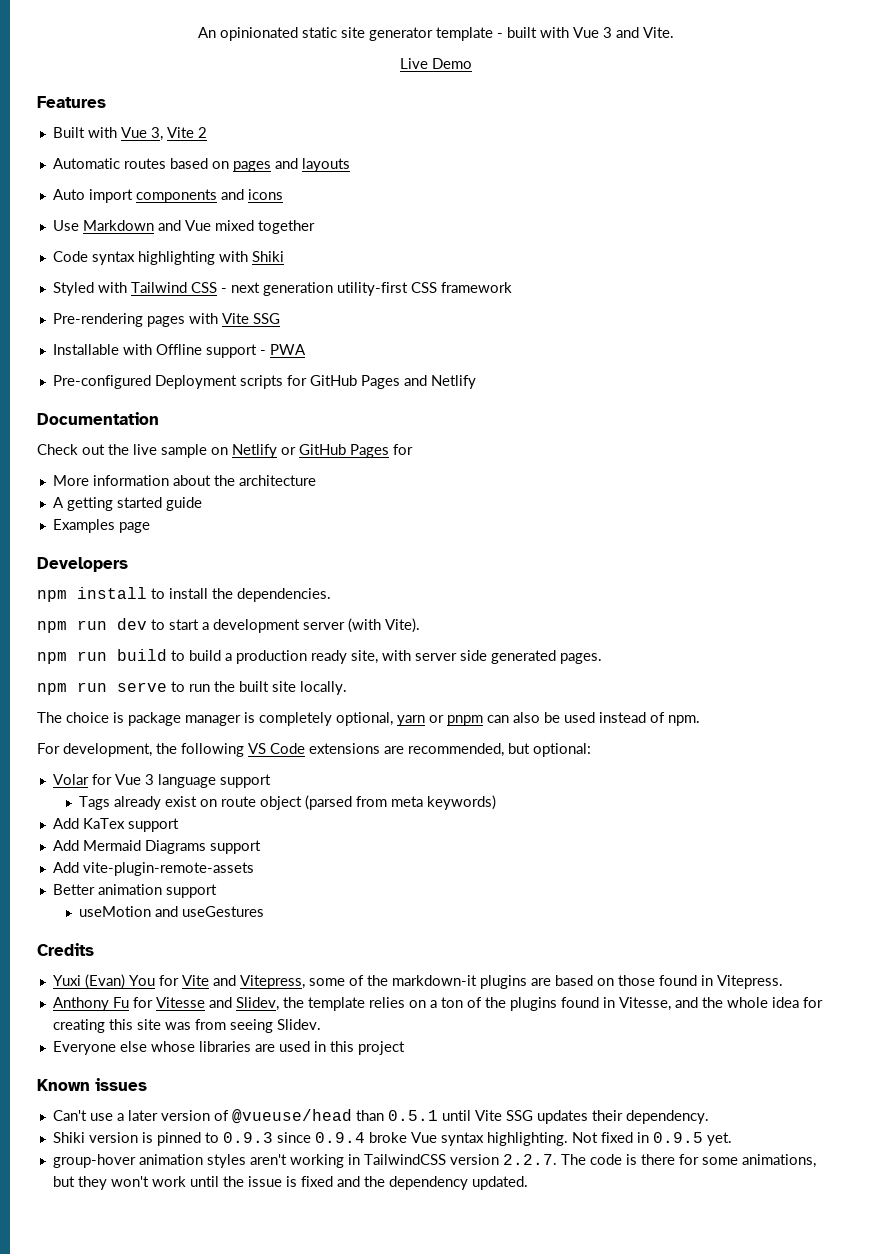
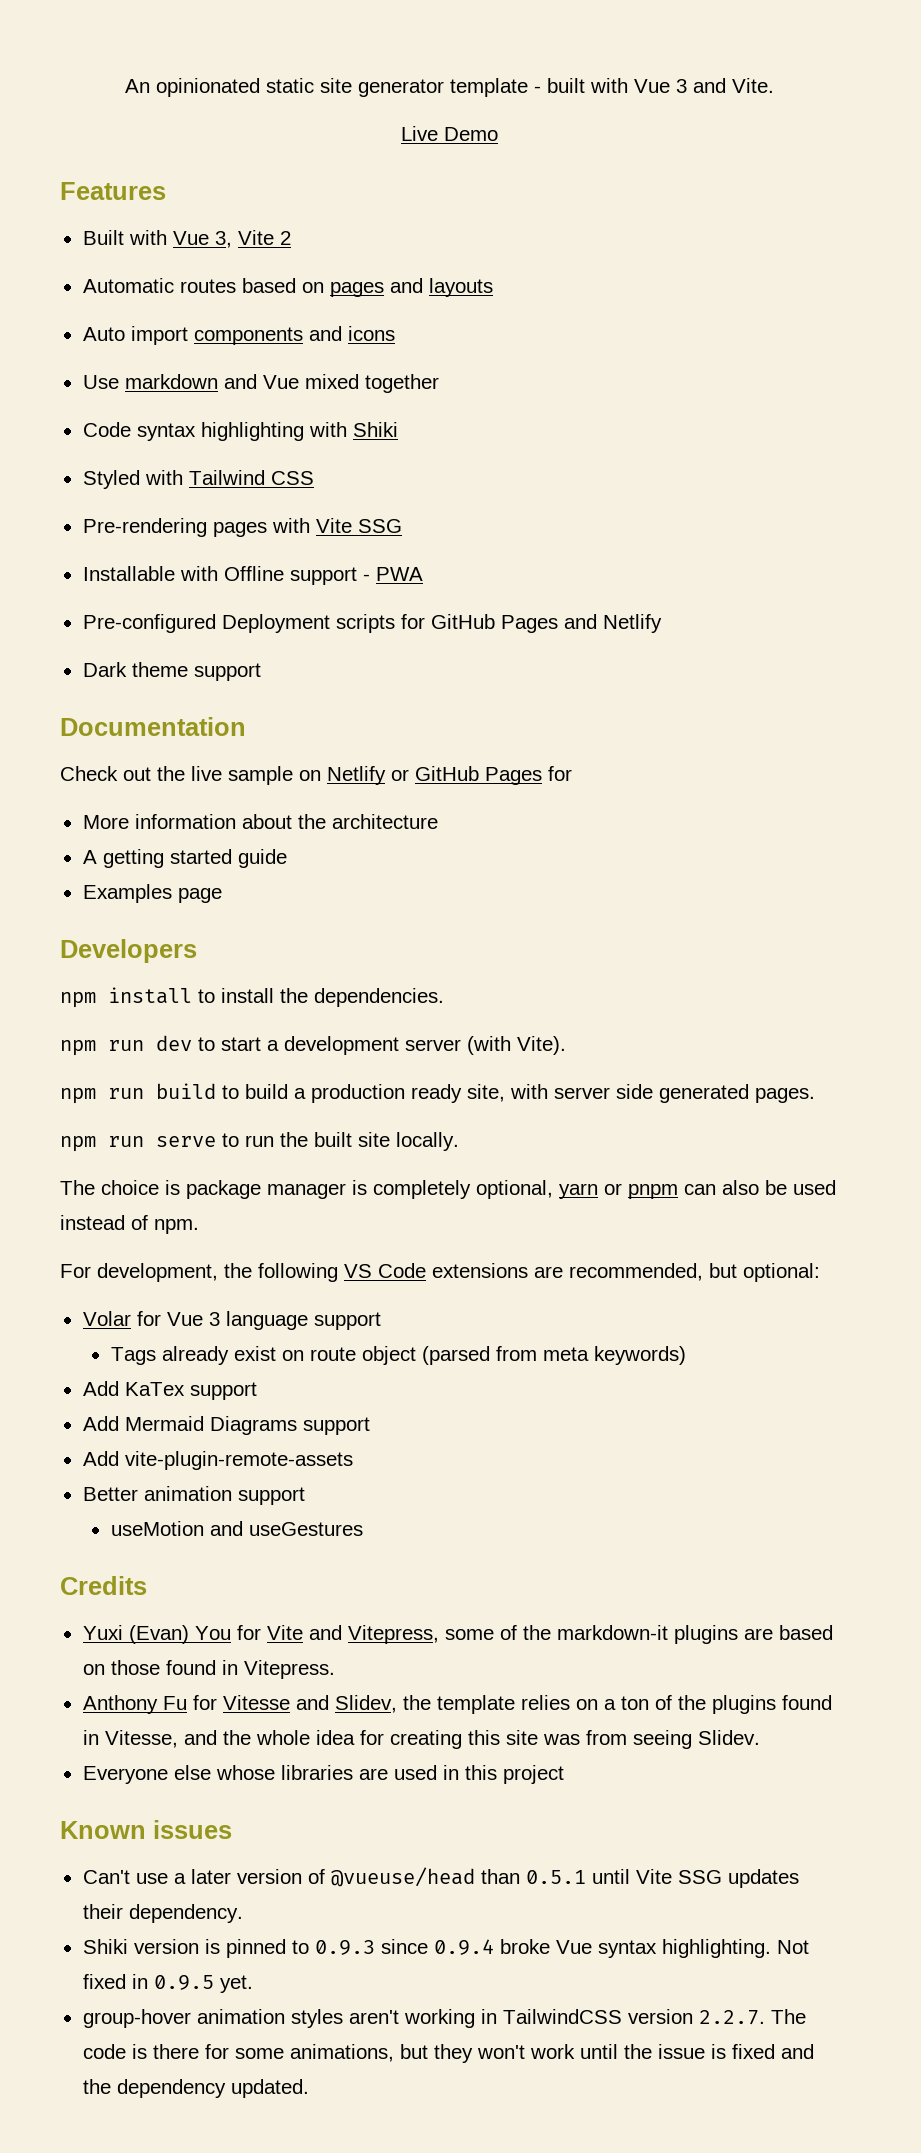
[82,220,154,231] Markdown -> [124,374,218,389] markdown
[220,282,512,296] - next generation utility-first CSS framework -> (314, 478) none
(476, 382) none -> [82,662,261,681] // Dark theme support

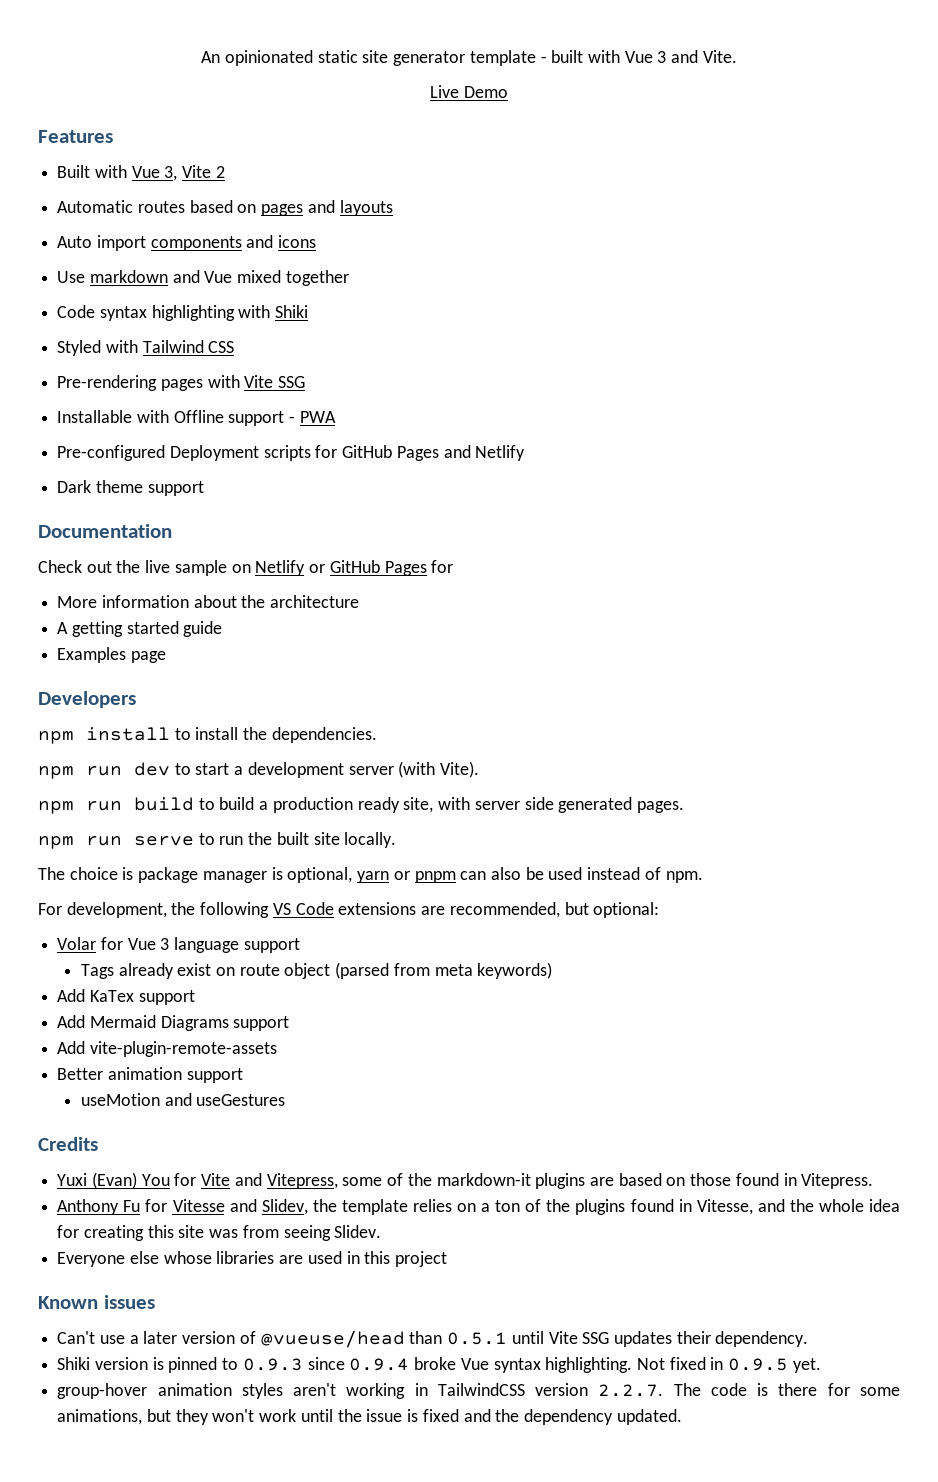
[373,1180,471,1199] completely -> (283, 873) none

